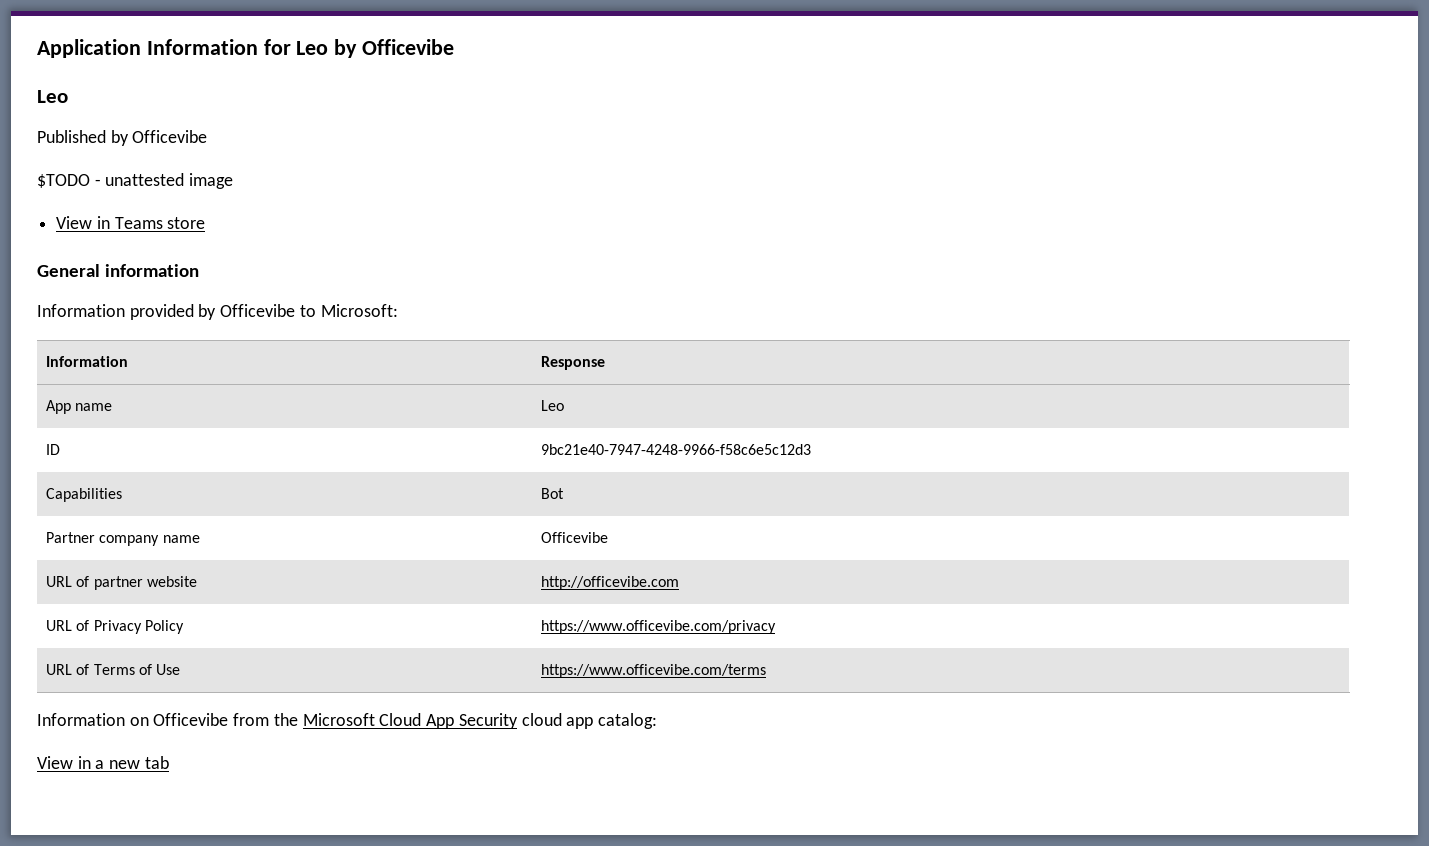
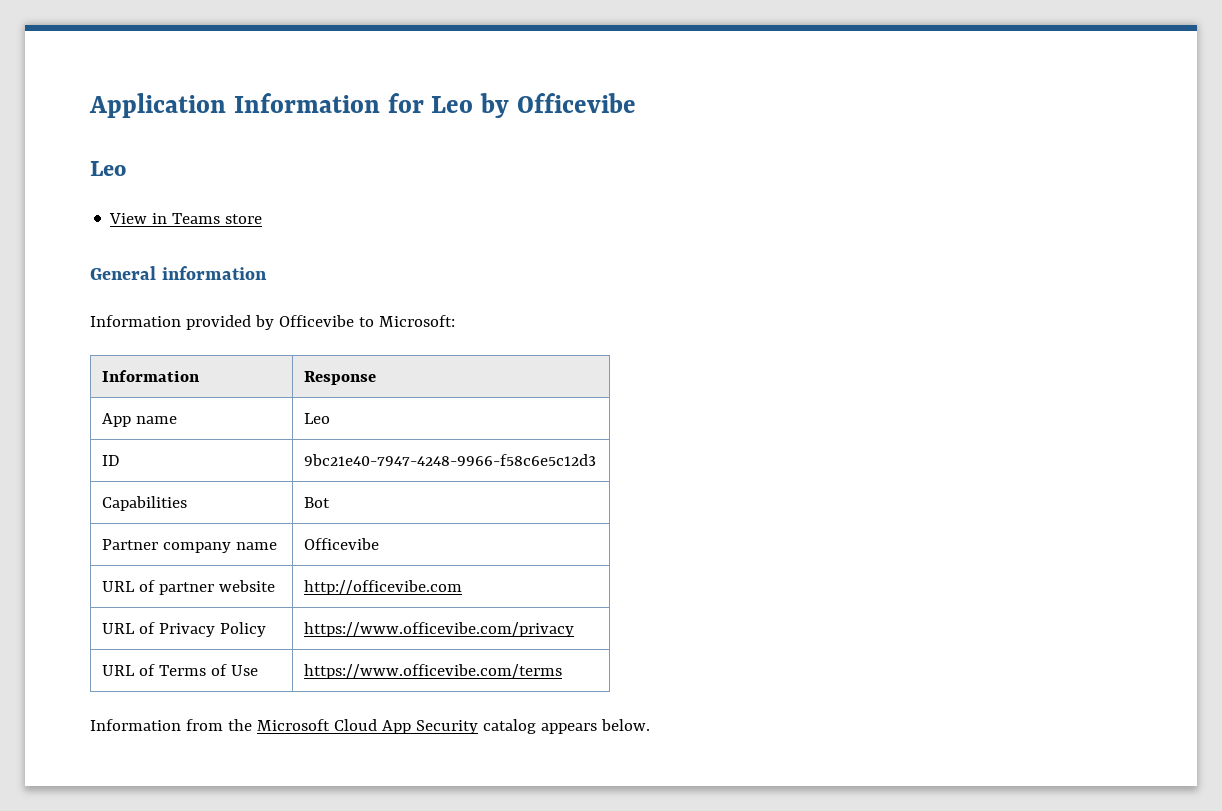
[37,130,208,146] [37,173,234,189] // Published by Officevibe // $TODO - unattested image -> (126, 168) none
[129,713,229,726] on Officevibe -> (181, 725) none
[521,713,657,729] [37,756,169,769] cloud app catalog: // View in a new tab -> [482,719,650,734] catalog appears below.

